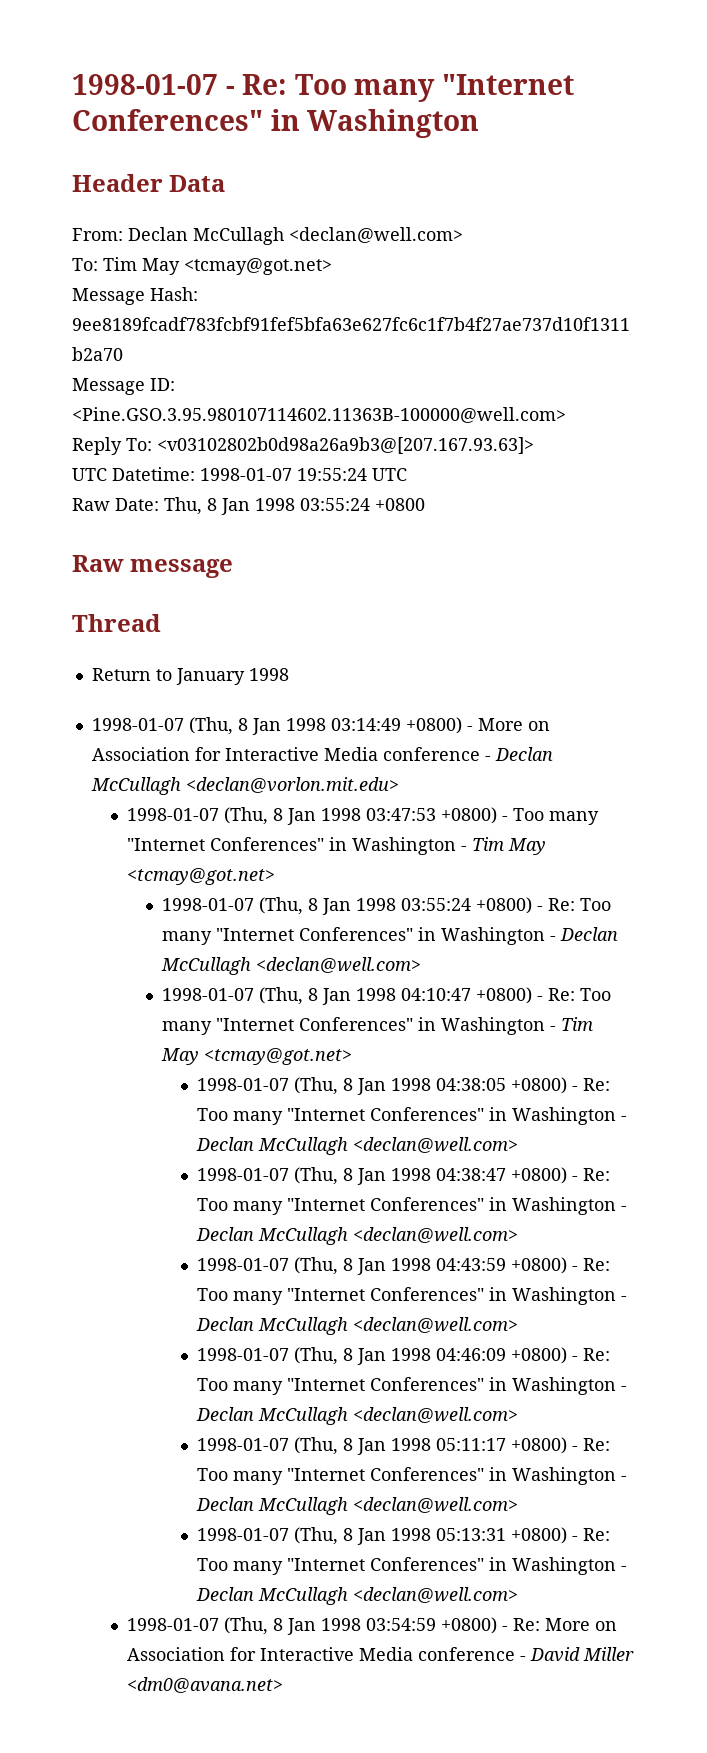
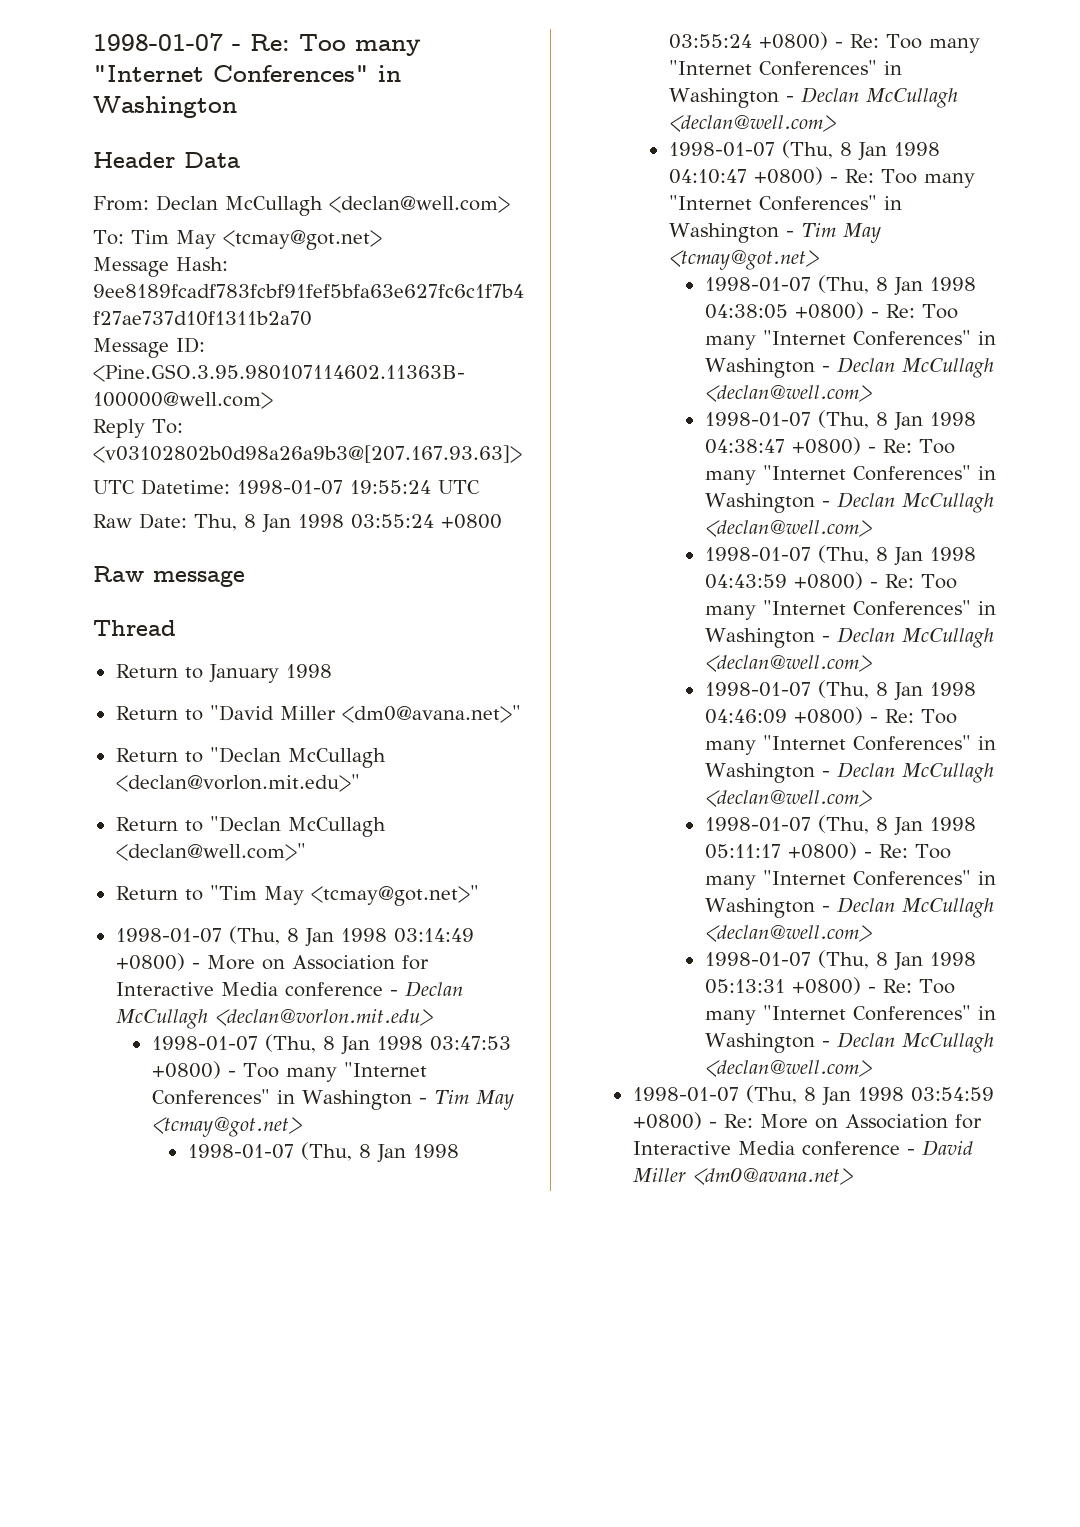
(289, 674) none -> [115,705,521,723] [115,747,386,768] [115,774,360,792] [115,816,386,837] [115,843,306,861] [115,885,479,906] // Return to "David Miller <dm0@avana.net>" // Return to "Declan McCullagh <declan@vorlon.mit.edu>" // Return to "Declan McCullagh <declan@well.com>" // Return to "Tim May <tcmay@got.net>"

